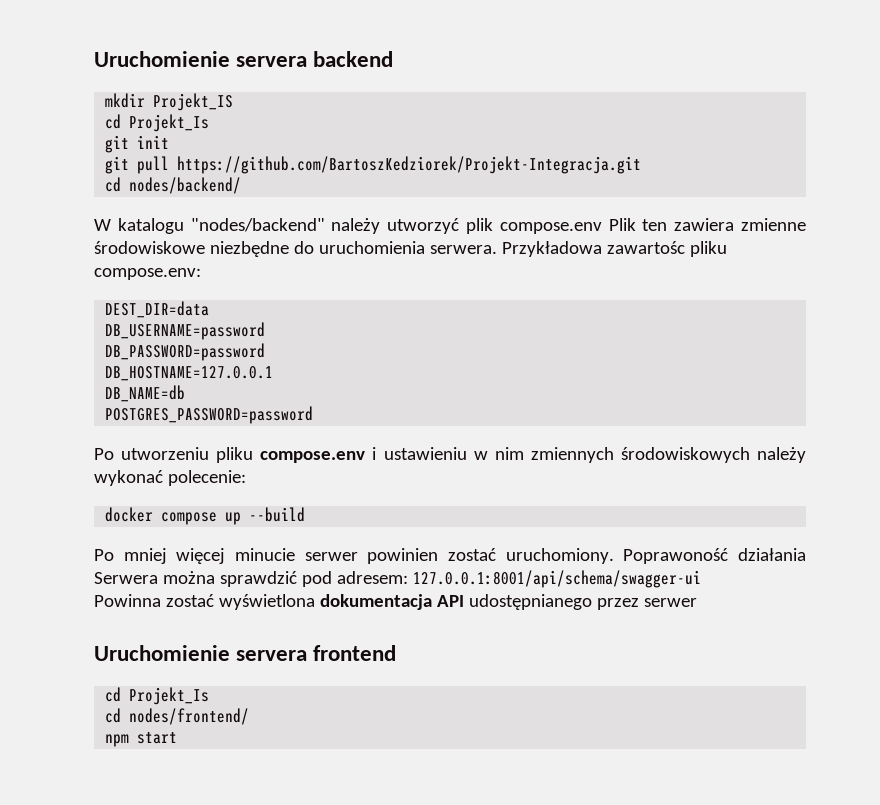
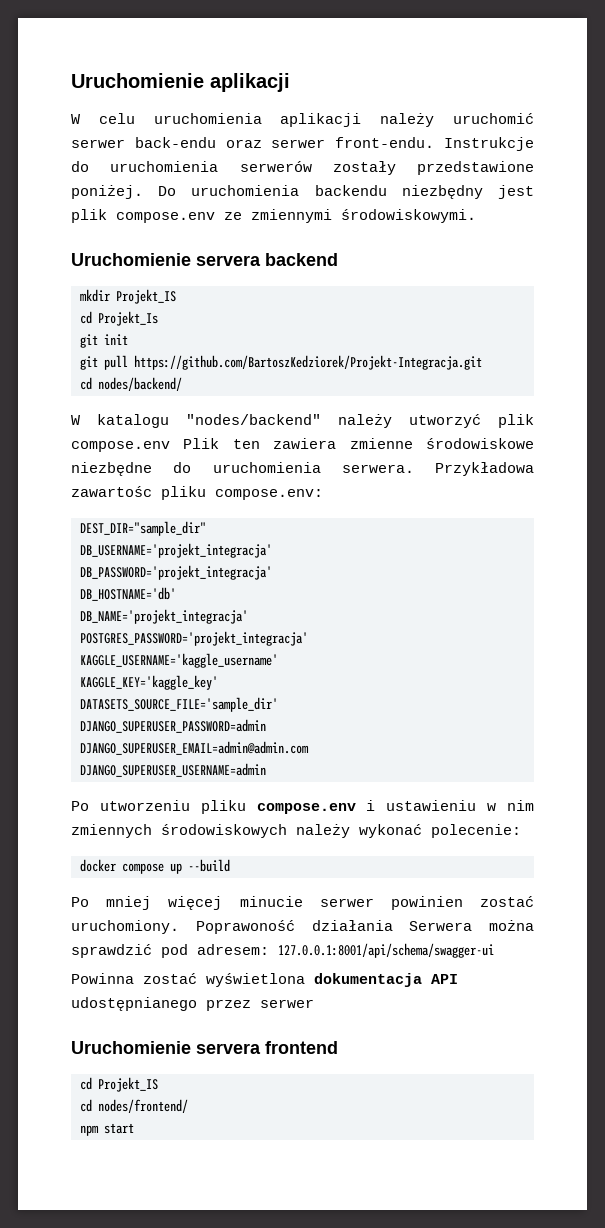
[94,51,230,67] Uruchomienie -> [71,73,290,92] [71,113,534,127] [71,137,534,151] [71,161,534,175] [71,185,534,199] [71,209,476,223] [71,253,191,266] Uruchomienie aplikacji // W celu uruchomienia aplikacji należy uruchomić serwer back-endu oraz serwer front-endu. Instrukcje do uruchomienia serwerów zostały przedstawione poniżej. Do uruchomienia backendu niezbędny jest plik compose.env ze zmiennymi środowiskowymi. // Uruchomienie
[105,301,210,318] [105,322,266,340] [105,343,266,361] [105,366,274,381] [105,385,186,402] [105,406,314,424] DEST_DIR=data // DB_USERNAME=password // DB_PASSWORD=password // DB_HOSTNAME=127.0.0.1 // DB_NAME=db // POSTGRES_PASSWORD=password -> [80,521,206,536] [80,543,272,558] [80,565,272,580] [80,587,176,601] [80,609,248,624] [80,631,308,646] [80,653,278,668] [80,675,218,690] [80,697,278,712] [80,719,266,733] [80,741,309,755] [80,763,266,777] DEST_DIR="sample_dir" // DB_USERNAME='projekt_integracja' // DB_PASSWORD='projekt_integracja' // DB_HOSTNAME='db' // DB_NAME='projekt_integracja' // POSTGRES_PASSWORD='projekt_integracja' // KAGGLE_USERNAME='kaggle_username' // KAGGLE_KEY='kaggle_key' // DATASETS_SOURCE_FILE='sample_dir' // DJANGO_SUPERUSER_PASSWORD=admin // DJANGO_SUPERUSER_EMAIL=admin@admin.com // DJANGO_SUPERUSER_USERNAME=admin
[129,687,210,705] Projekt_Is -> [98,1077,158,1092] Projekt_IS

